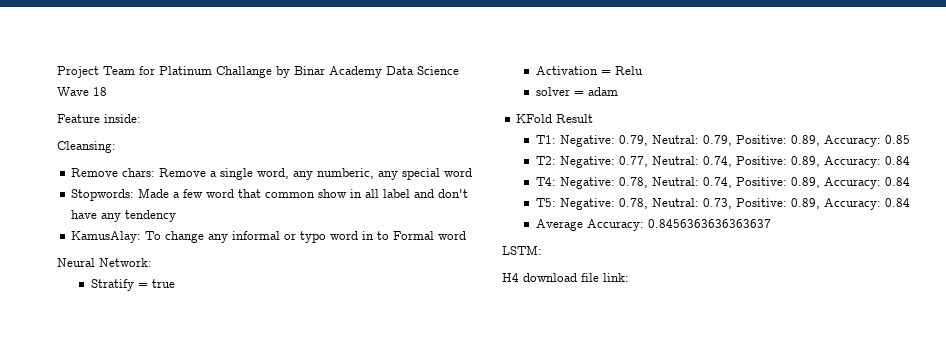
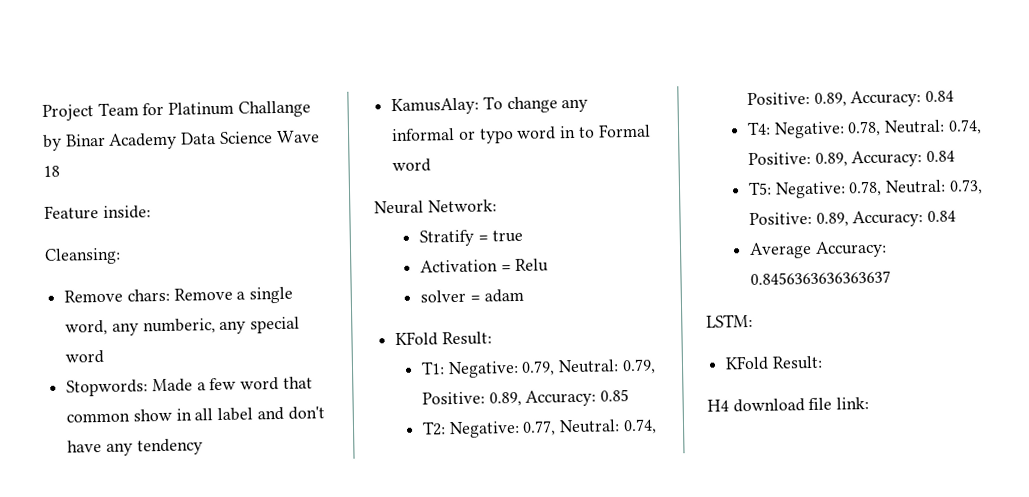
[556,114,594,123] Result -> [441,331,492,346] Result:
(542, 250) none -> [725,355,823,371] // KFold Result:

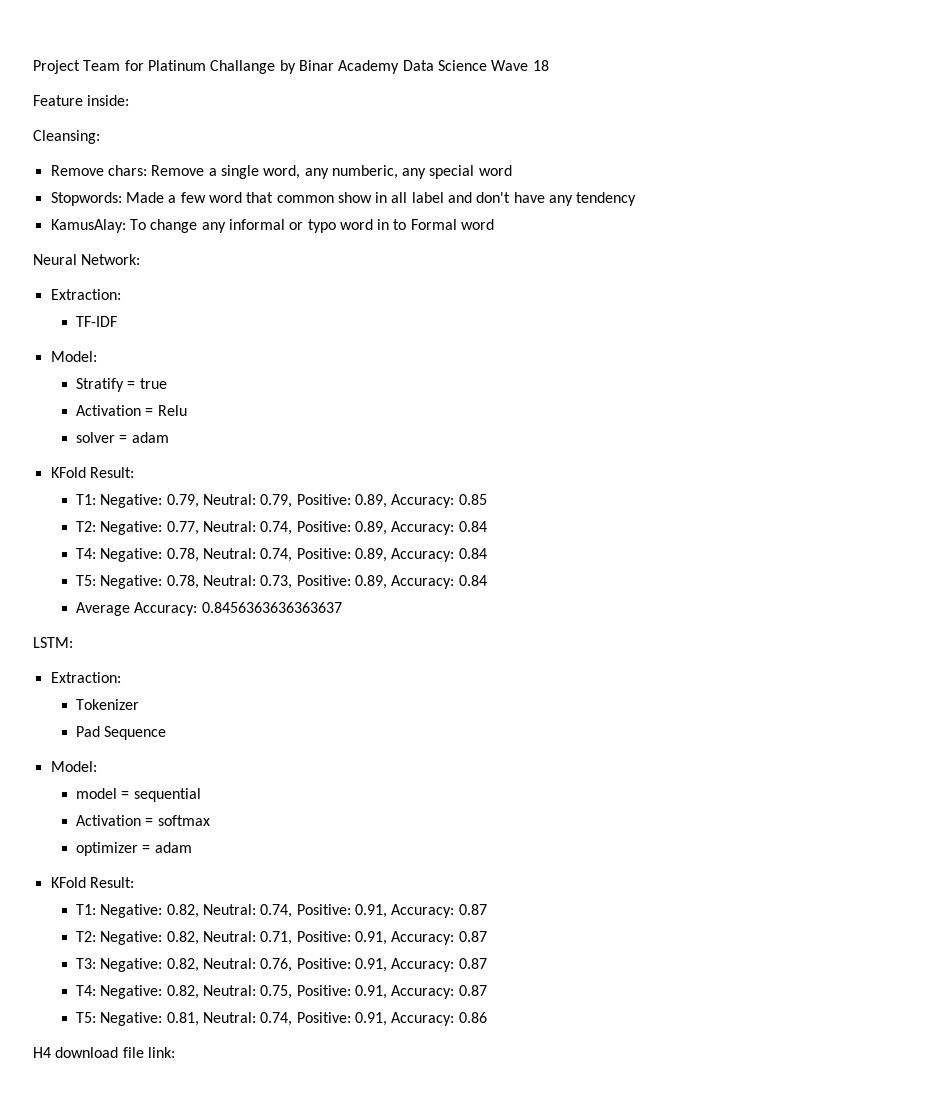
(497, 206) none -> [50,289,121,300] [76,316,118,327] [50,351,97,362] // Extraction: // TF-IDF // Model:
[725,355,823,371] KFold Result: -> [50,672,121,683] [76,699,140,710] [76,726,167,740] [50,761,97,772] [76,788,201,802] [76,815,210,826] [76,842,192,856] [50,877,134,888] [76,904,487,918] [76,931,487,945] [76,958,487,972] [76,985,487,999] [76,1012,487,1026] Extraction: // Tokenizer // Pad Sequence // Model: // model = sequential // Activation = softmax // optimizer = adam // KFold Result: // T1: Negative: 0.82, Neutral: 0.74, Positive: 0.91, Accuracy: 0.87 // T2: Negative: 0.82, Neutral: 0.71, Positive: 0.91, Accuracy: 0.87 // T3: Negative: 0.82, Neutral: 0.76, Positive: 0.91, Accuracy: 0.87 // T4: Negative: 0.82, Neutral: 0.75, Positive: 0.91, Accuracy: 0.87 // T5: Negative: 0.81, Neutral: 0.74, Positive: 0.91, Accuracy: 0.86

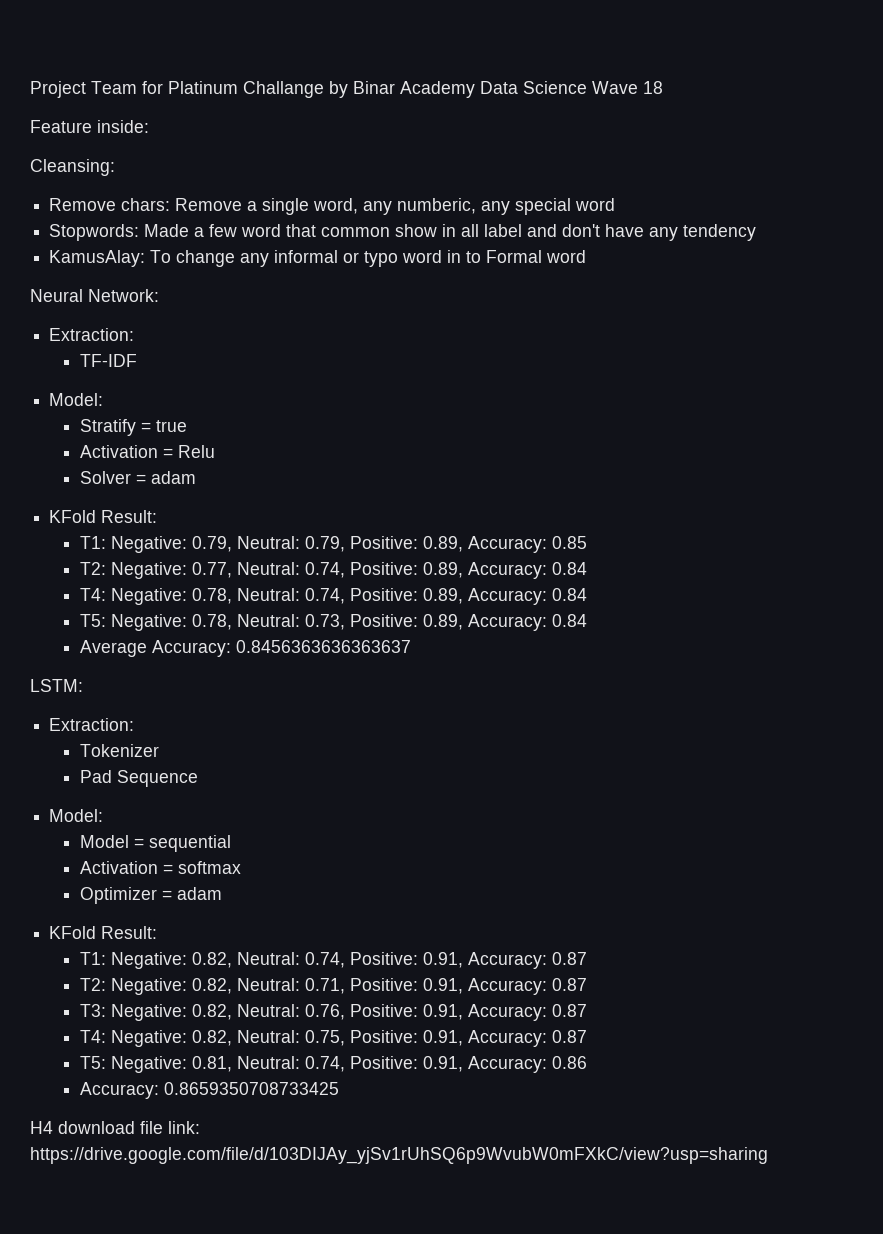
[76,432,116,443] solver -> [79,471,131,484] Solver
[76,788,118,799] model -> [79,835,129,848] Model
[76,842,139,856] optimizer -> [79,887,157,904] Optimizer
(487, 1017) none -> [79,1082,339,1099] // Accuracy: 0.8659350708733425
(175, 1052) none -> [30,1147,768,1164] https://drive.google.com/file/d/103DIJAy_yjSv1rUhSQ6p9WvubW0mFXkC/view?usp=sharing

